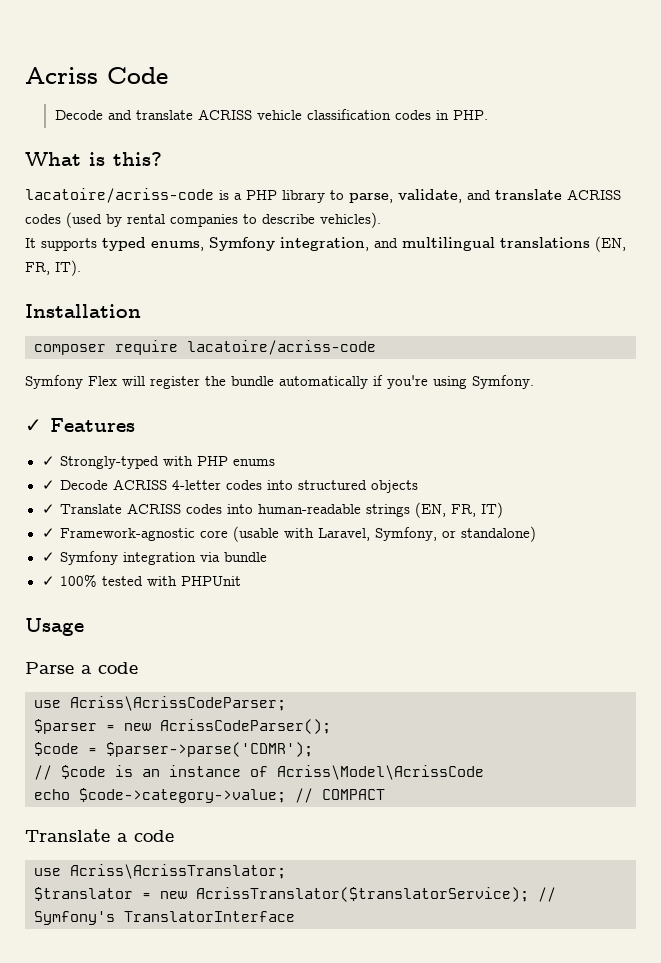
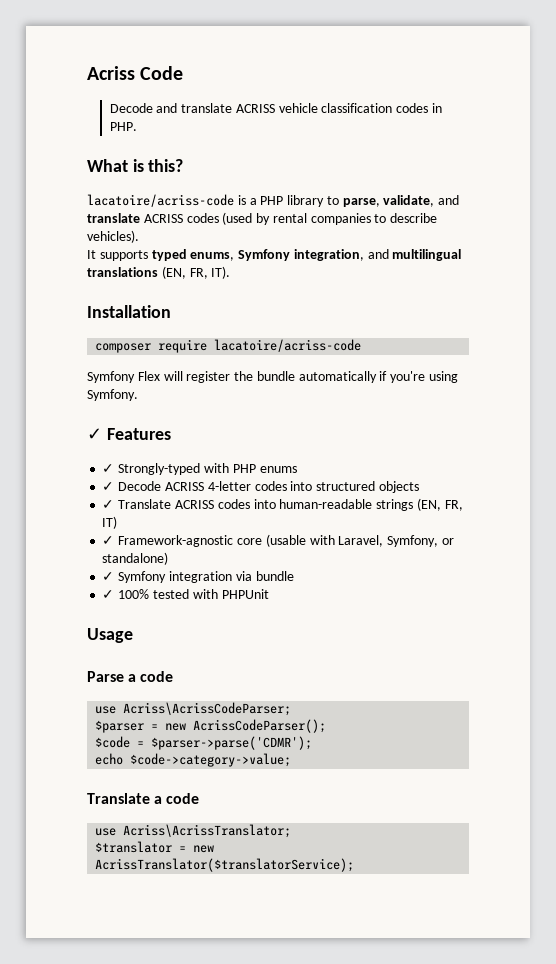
[34,765,484,780] // // $code is an instance of Acriss\Model\AcrissCode -> (313, 743) none
[295,788,385,803] // COMPACT -> (292, 760) none
[538,887,556,902] [34,911,295,925] // Symfony's TranslatorInterface -> (355, 865) none

